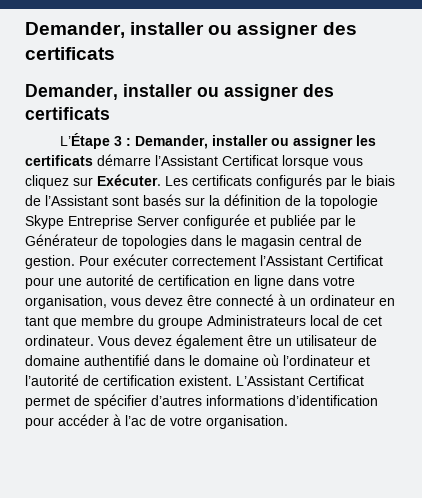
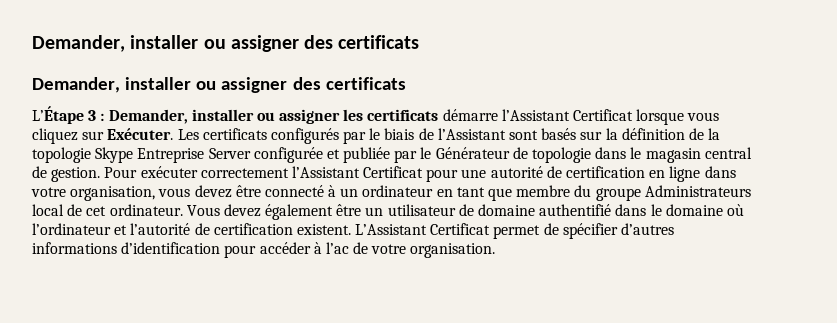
[122,235,187,249] topologies -> [532,147,592,163] topologie

